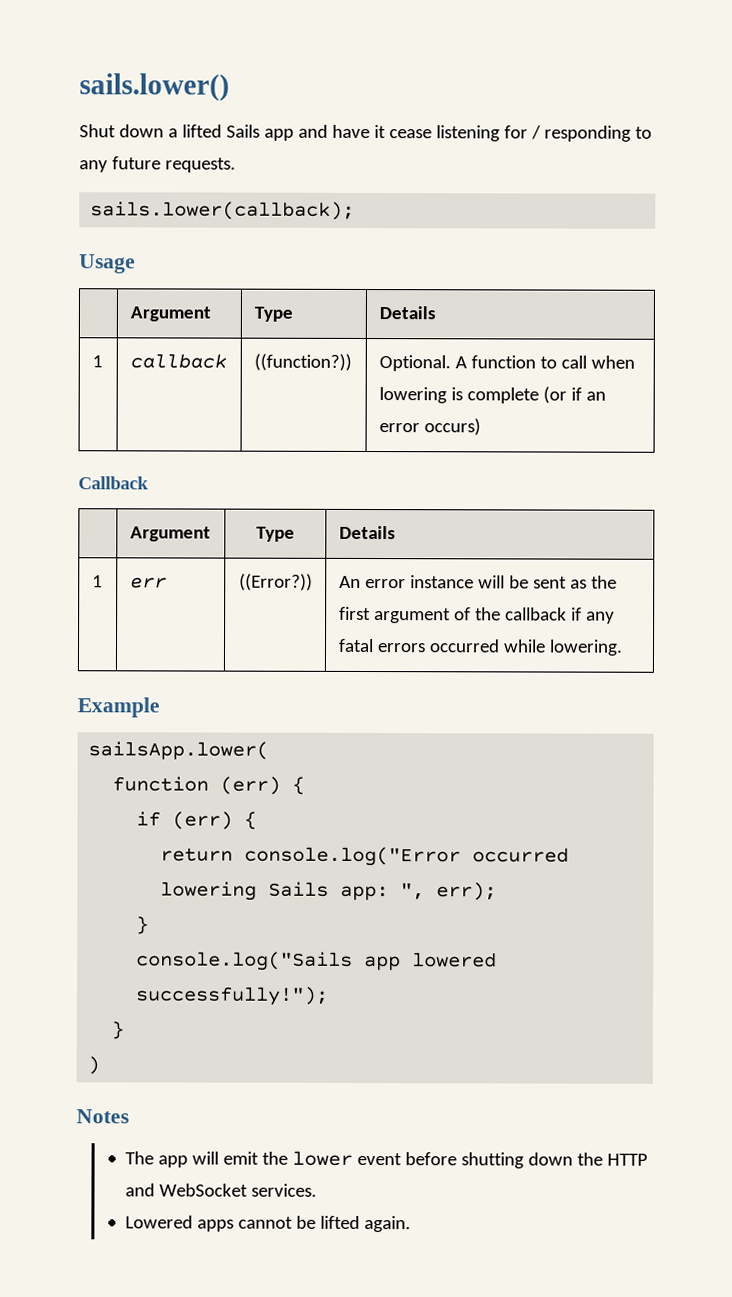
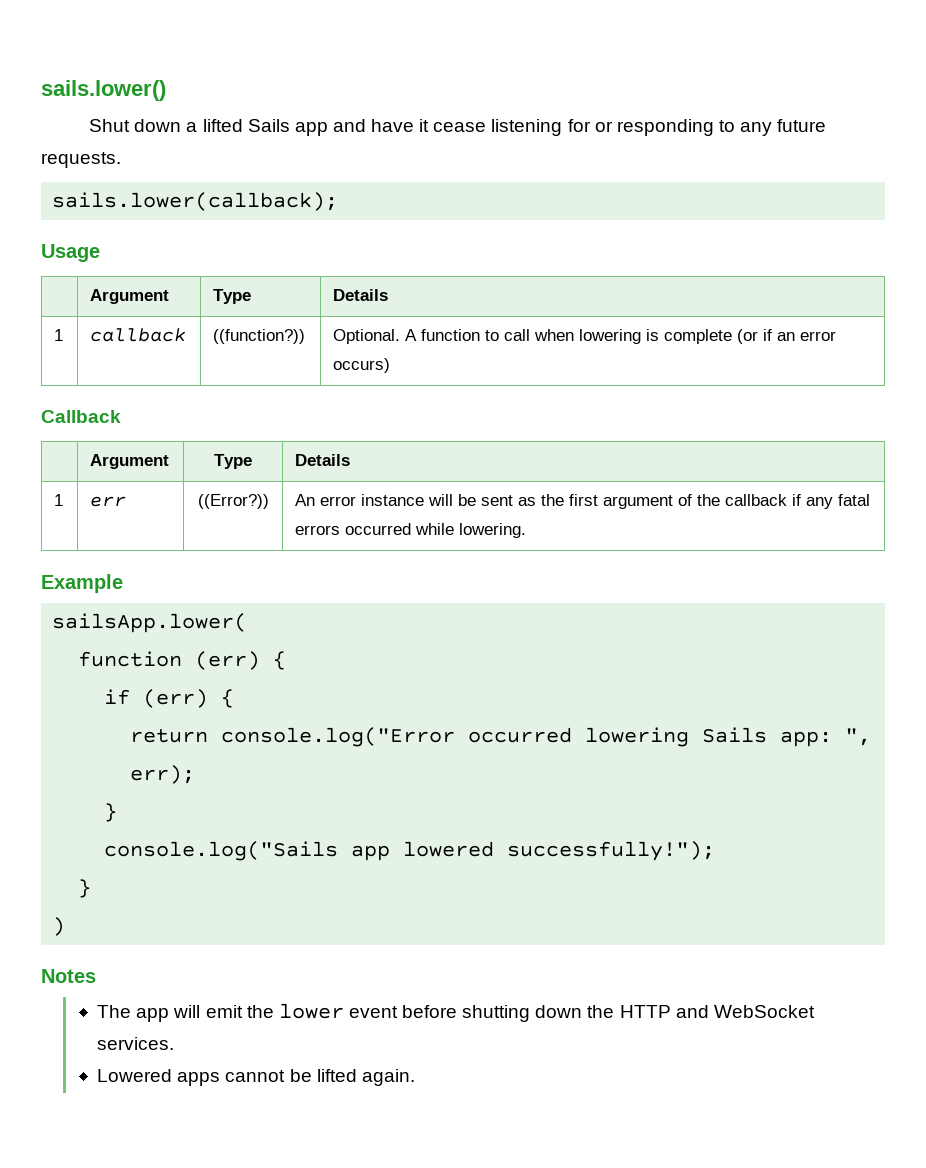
[530,125,541,140] / -> [594,121,613,132] or

